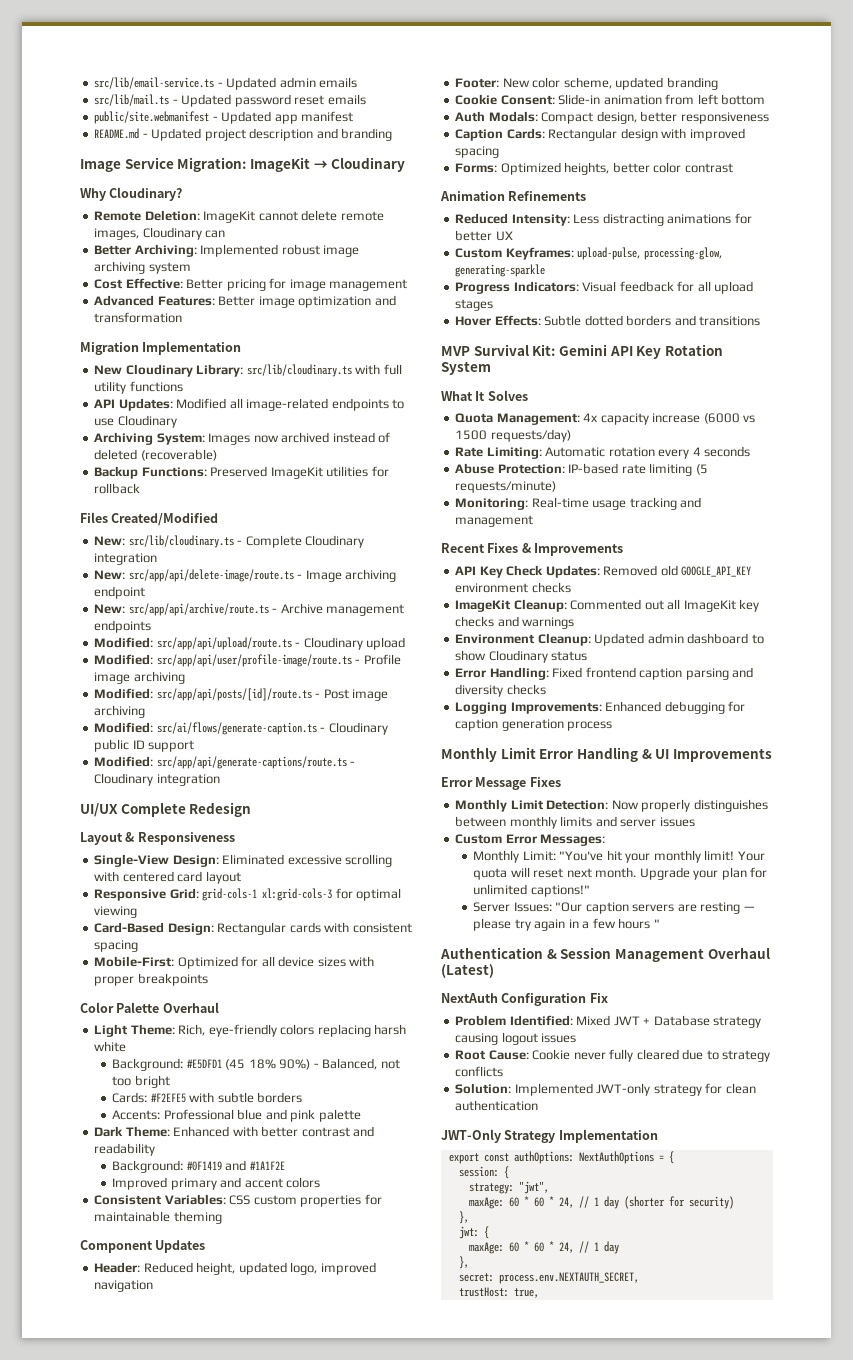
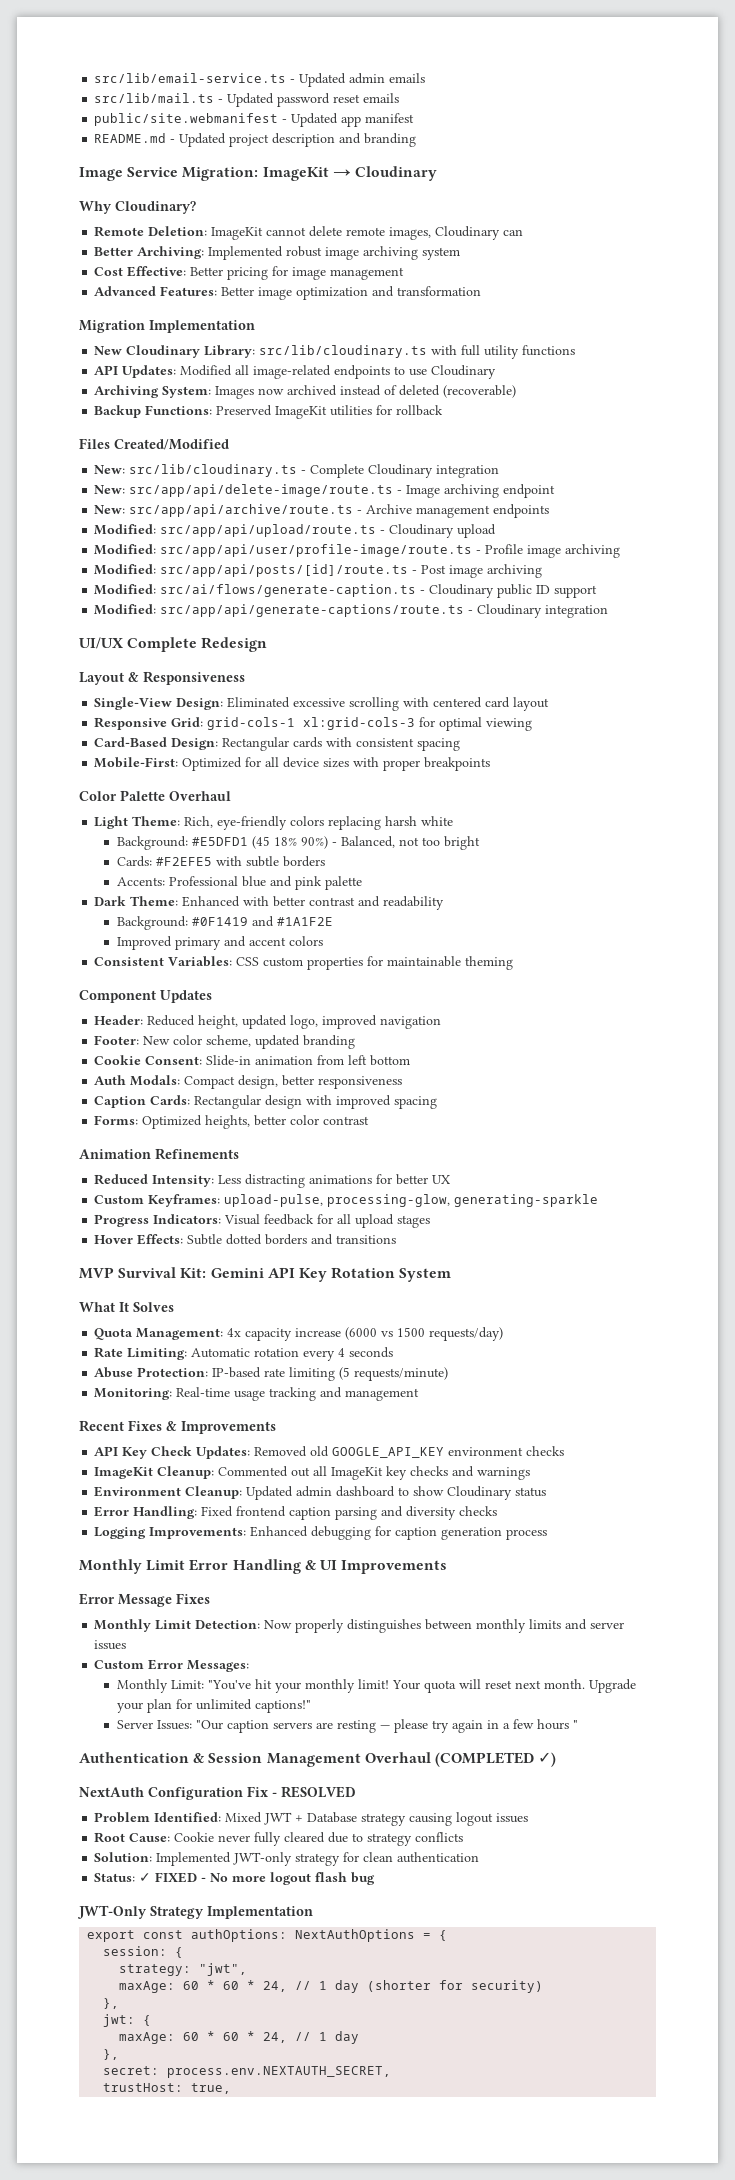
[441,964,494,978] (Latest) -> [434,1752,557,1767] (COMPLETED ✓)
(608, 998) none -> [272,1786,356,1798] - RESOLVED
(539, 1105) none -> [94,1872,376,1885] // Status: ✓ FIXED - No more logout flash bug

